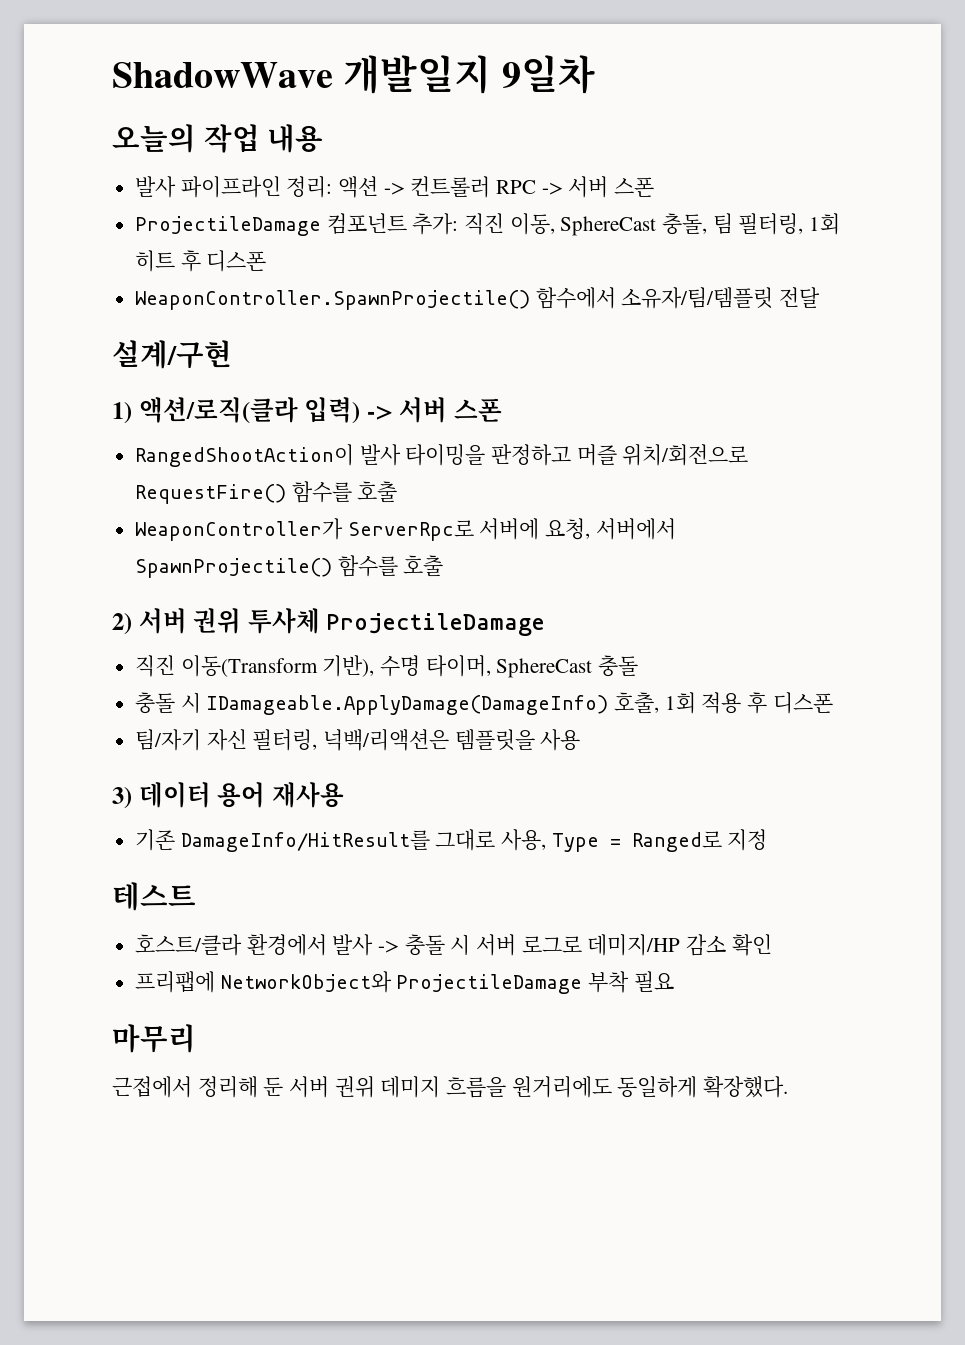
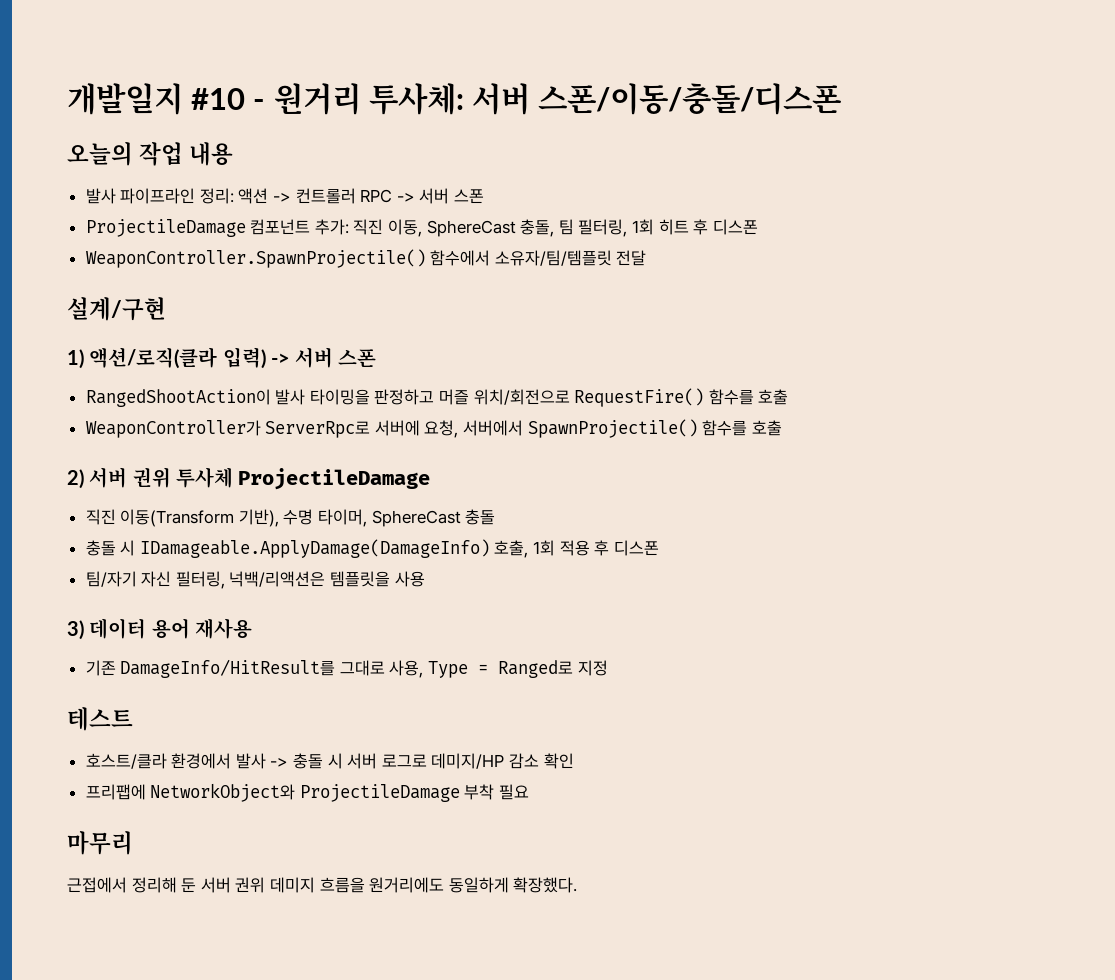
[112,55,595,94] ShadowWave 개발일지 9일차 -> [67,83,842,115] 개발일지 #10 - 원거리 투사체: 서버 스폰/이동/충돌/디스폰

